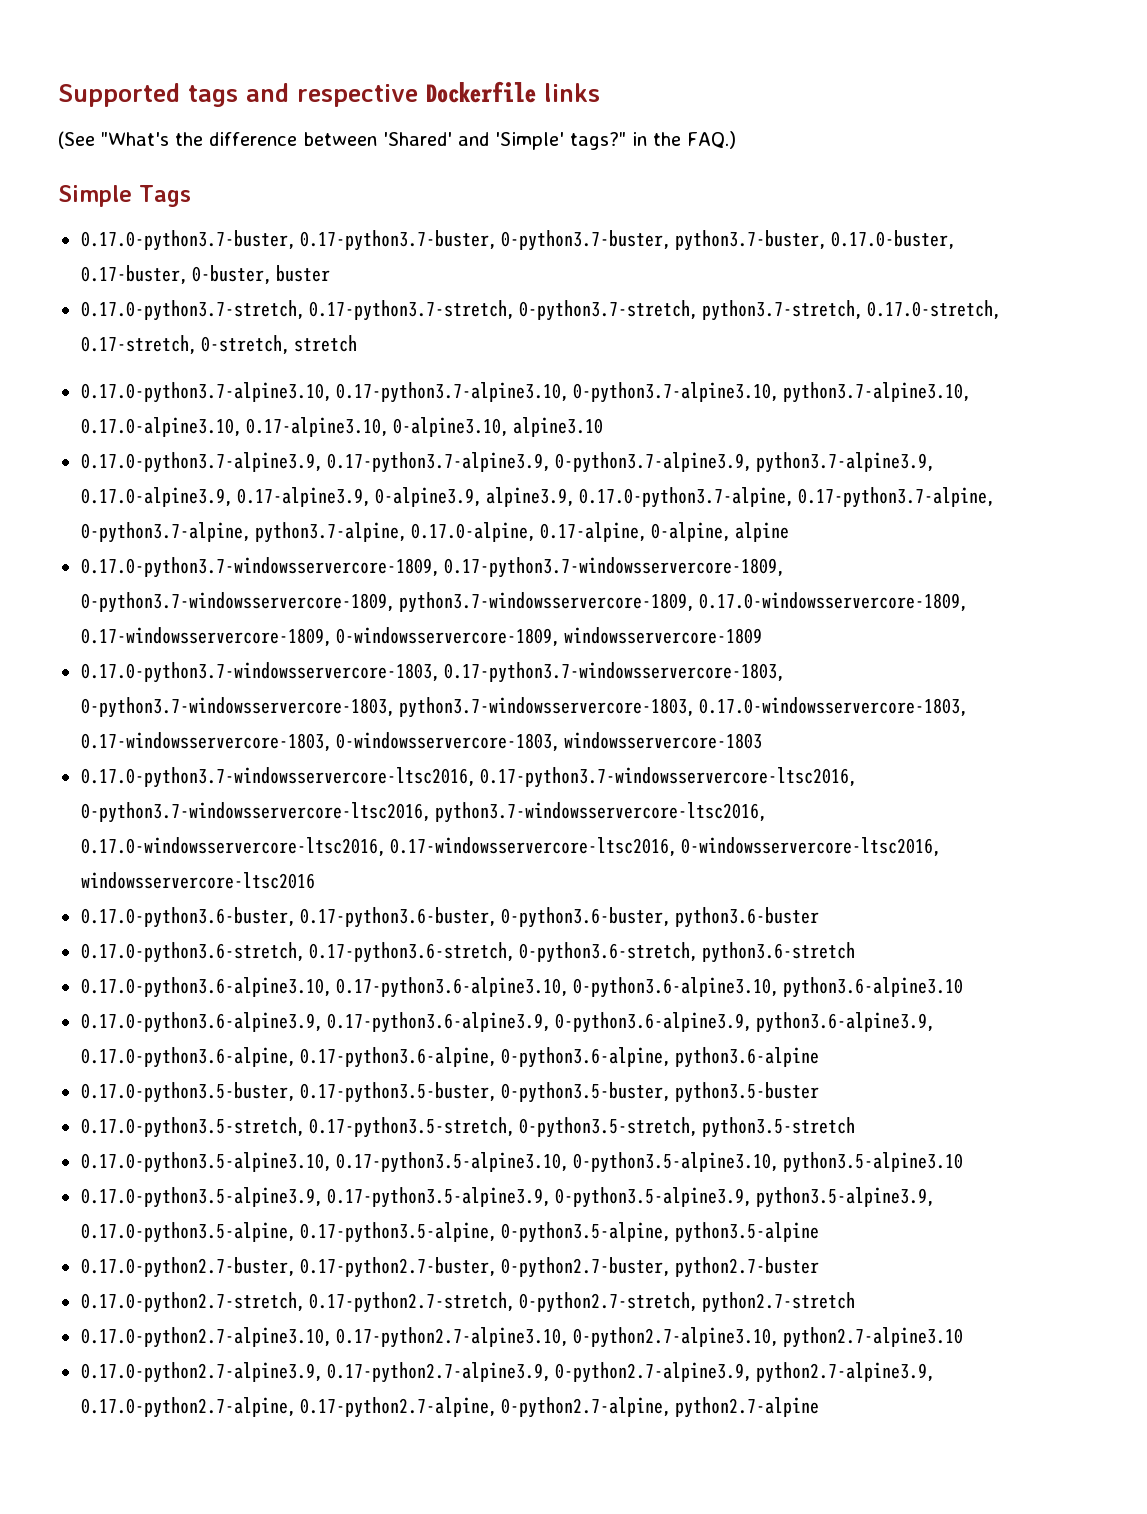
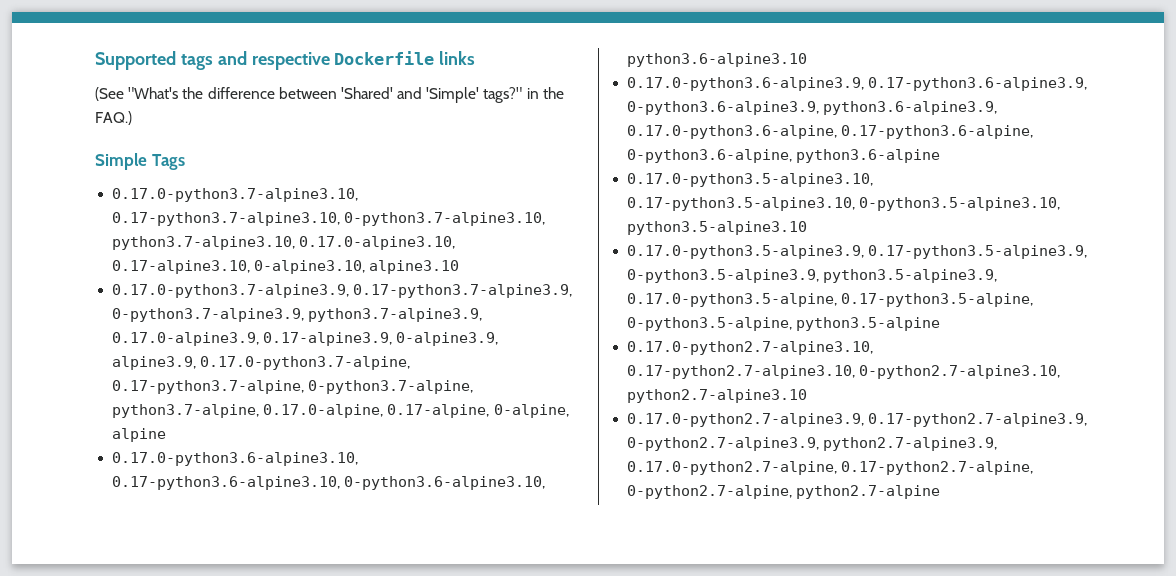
[80,230,954,251] [80,265,330,284] [80,300,999,321] [80,335,357,354] // 0.17.0-python3.7-buster, 0.17-python3.7-buster, 0-python3.7-buster, python3.7-buster, 0.17.0-buster, 0.17-buster, 0-buster, buster // 0.17.0-python3.7-stretch, 0.17-python3.7-stretch, 0-python3.7-stretch, python3.7-stretch, 0.17.0-stretch, 0.17-stretch, 0-stretch, stretch -> (185, 162) none
[80,557,783,578] [80,592,966,613] [80,627,762,646] [80,662,783,683] [80,697,966,718] [80,732,762,751] [80,767,855,788] [80,802,765,823] [80,837,939,856] [80,872,315,889] [80,907,819,928] [80,942,855,963] // 0.17.0-python3.7-windowsservercore-1809, 0.17-python3.7-windowsservercore-1809, 0-python3.7-windowsservercore-1809, python3.7-windowsservercore-1809, 0.17.0-windowsservercore-1809, 0.17-windowsservercore-1809, 0-windowsservercore-1809, windowsservercore-1809 // 0.17.0-python3.7-windowsservercore-1803, 0.17-python3.7-windowsservercore-1803, 0-python3.7-windowsservercore-1803, python3.7-windowsservercore-1803, 0.17.0-windowsservercore-1803, 0.17-windowsservercore-1803, 0-windowsservercore-1803, windowsservercore-1803 // 0.17.0-python3.7-windowsservercore-ltsc2016, 0.17-python3.7-windowsservercore-ltsc2016, 0-python3.7-windowsservercore-ltsc2016, python3.7-windowsservercore-ltsc2016, 0.17.0-windowsservercore-ltsc2016, 0.17-windowsservercore-ltsc2016, 0-windowsservercore-ltsc2016, windowsservercore-ltsc2016 // 0.17.0-python3.6-buster, 0.17-python3.6-buster, 0-python3.6-buster, python3.6-buster // 0.17.0-python3.6-stretch, 0.17-python3.6-stretch, 0-python3.6-stretch, python3.6-stretch -> (167, 435) none
[80,1082,819,1103] [80,1117,855,1138] // 0.17.0-python3.5-buster, 0.17-python3.5-buster, 0-python3.5-buster, python3.5-buster // 0.17.0-python3.5-stretch, 0.17-python3.5-stretch, 0-python3.5-stretch, python3.5-stretch -> (941, 156) none
[80,1257,819,1278] [80,1292,855,1313] // 0.17.0-python2.7-buster, 0.17-python2.7-buster, 0-python2.7-buster, python2.7-buster // 0.17.0-python2.7-stretch, 0.17-python2.7-stretch, 0-python2.7-stretch, python2.7-stretch -> (941, 324) none

